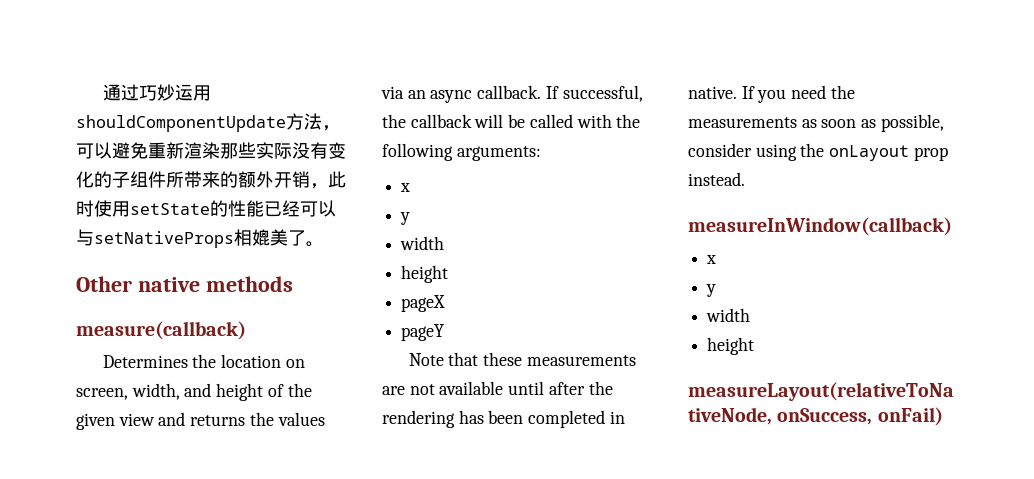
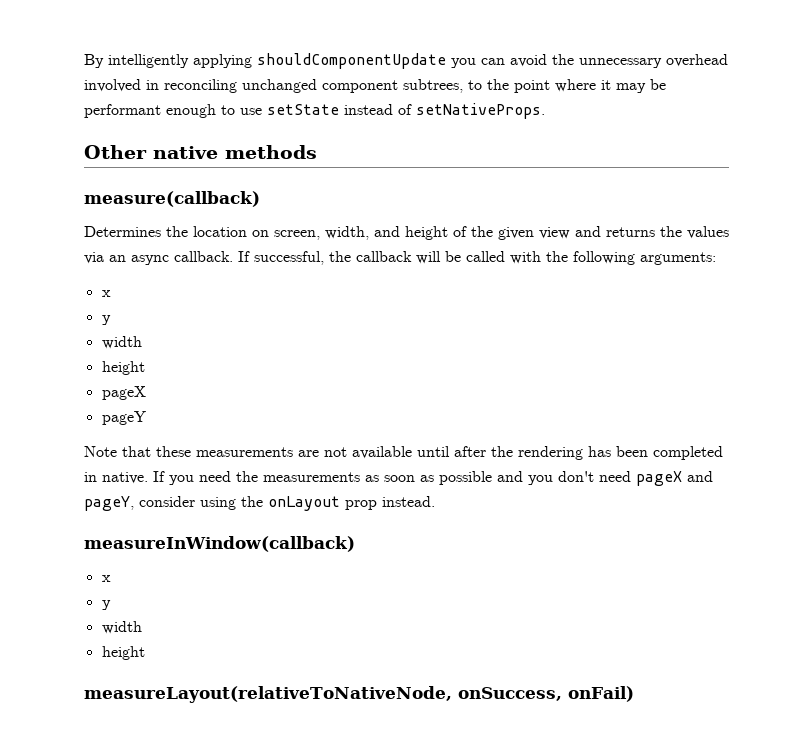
[102,84,211,101] [76,113,340,132] [76,142,346,159] [76,171,346,189] [76,200,336,217] [76,229,324,248] 通过巧妙运用shouldComponentUpdate方法，可以避免重新渲染那些实际没有变化的子组件所带来的额外开销，此时使用setState的性能已经可以与setNativeProps相媲美了。 -> [84,53,728,69] [84,79,666,93] [84,103,545,119] By intelligently applying shouldComponentUpdate you can avoid the unnecessary overhead involved in reconciling unchanged component subtrees, to the point where it may be performant enough to use setState instead of setNativeProps.
[880,114,944,132] possible, -> [439,471,713,486] [84,496,134,511] possible and you don't need pageX and pageY,

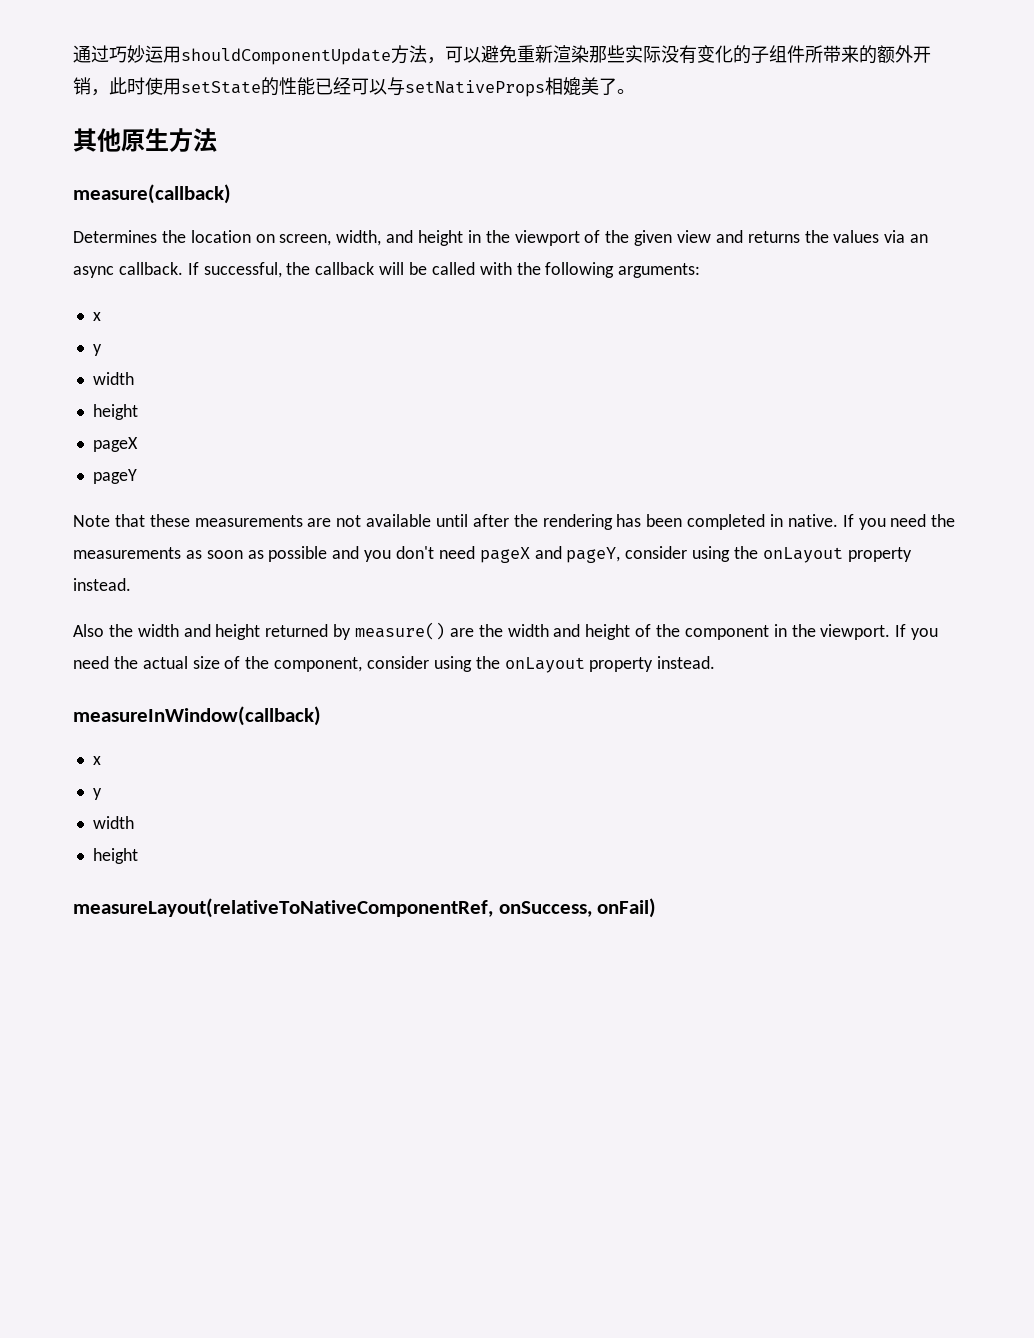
[84,53,728,69] [84,79,666,93] [84,103,545,119] [84,145,317,159] By intelligently applying shouldComponentUpdate you can avoid the unnecessary overhead involved in reconciling unchanged component subtrees, to the point where it may be performant enough to use setState instead of setNativeProps. // Other native methods -> [73,45,931,65] [73,77,635,97] [73,128,217,152] 通过巧妙运用shouldComponentUpdate方法，可以避免重新渲染那些实际没有变化的子组件所带来的额外开销，此时使用setState的性能已经可以与setNativeProps相媲美了。 // 其他原生方法
(448, 233) none -> [467,230,580,246] in the viewport
[345,500,377,510] prop -> [847,547,912,562] [73,578,131,591] [73,622,939,640] [73,656,654,673] property instead. // Also the width and height returned by measure() are the width and height of the component in the viewport. If you need the actual size of the component, consider using the onLayout property
[84,686,452,703] measureLayout(relativeToNativeNode, -> [73,898,493,918] measureLayout(relativeToNativeComponentRef,

